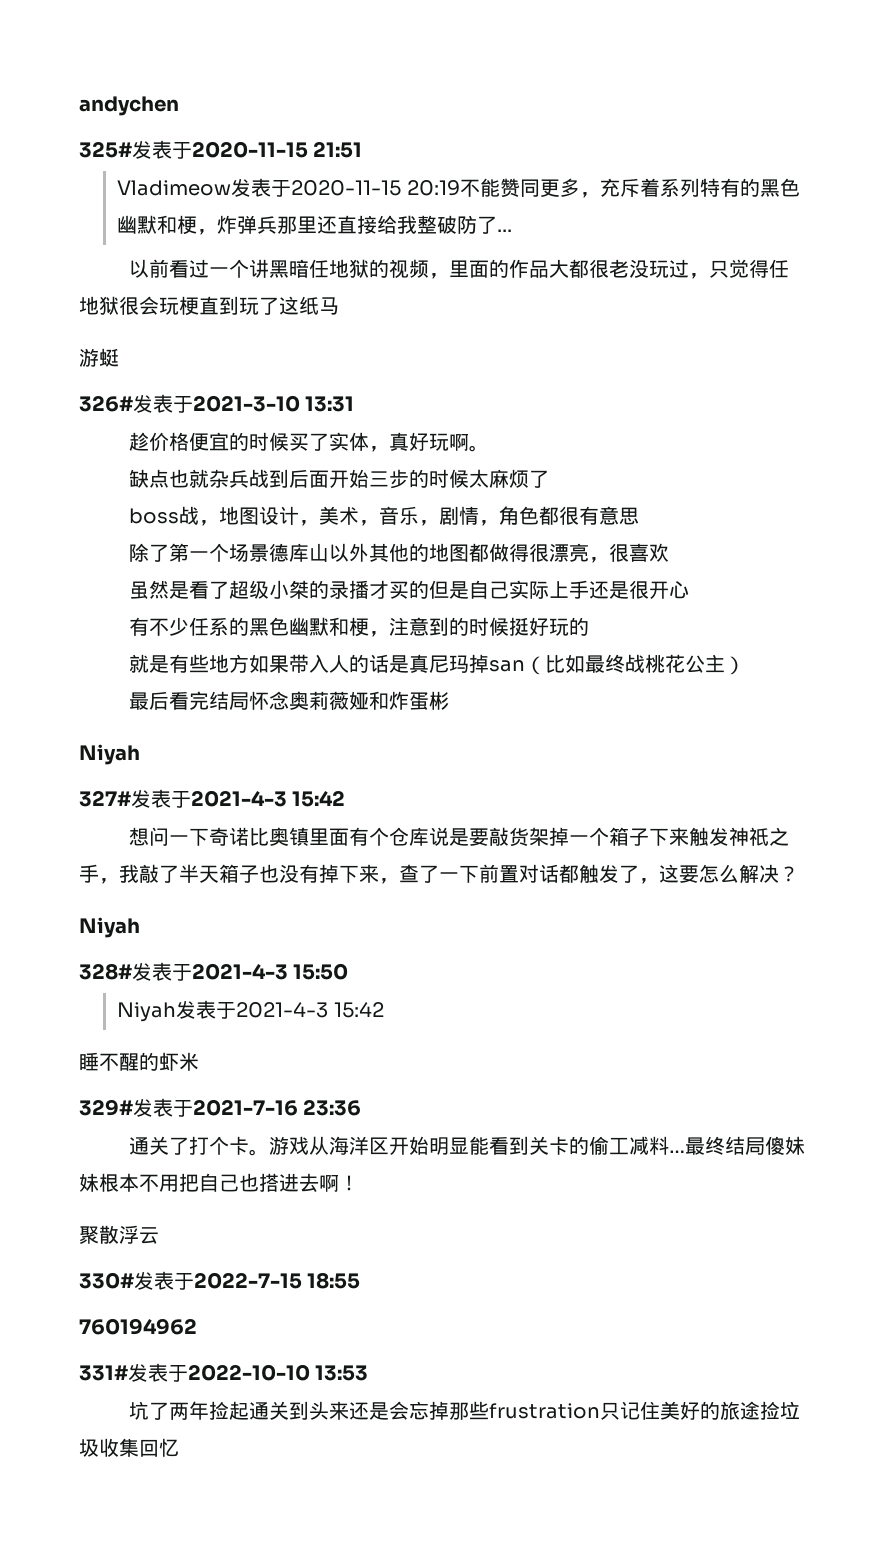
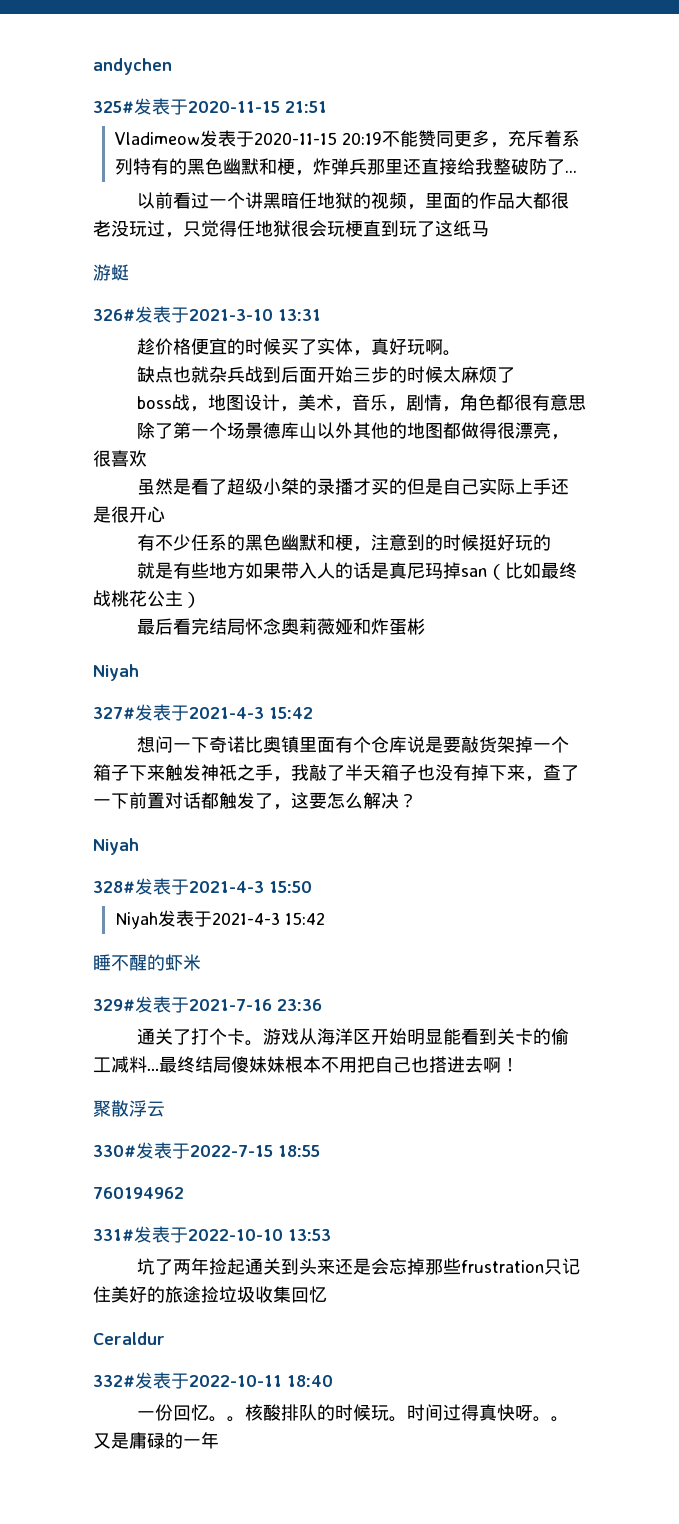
(179, 1447) none -> [93,1332,165,1345] [93,1372,333,1389] [136,1404,569,1422] [93,1432,219,1449] // Ceraldur // 332#发表于2022-10-11 18:40 // 一份回忆。。核酸排队的时候玩。时间过得真快呀。。又是庸碌的一年

